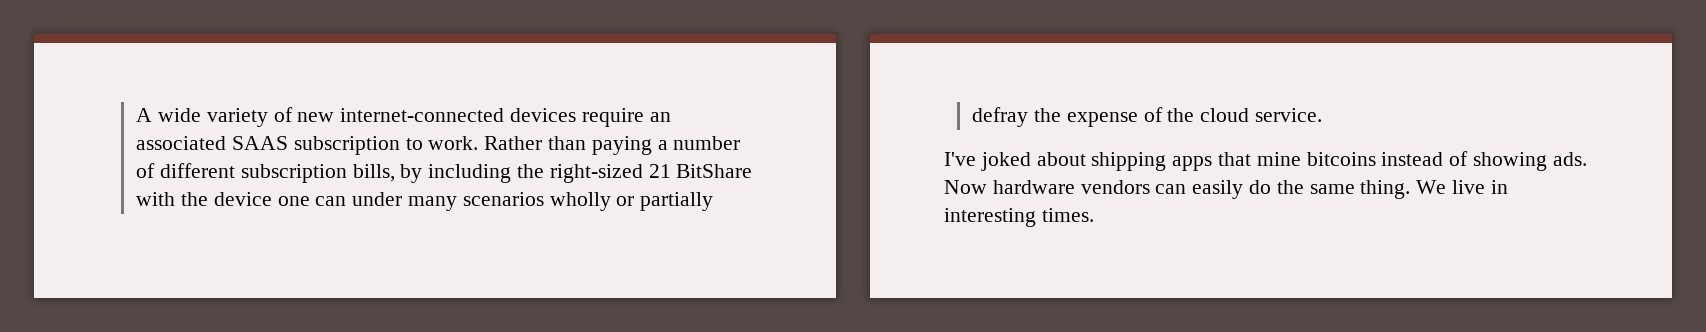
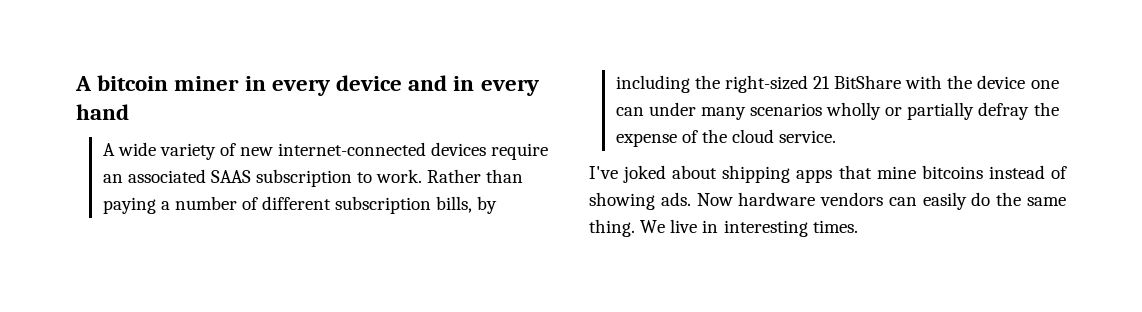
[136,108,153,122] A -> [75,75,539,96] [76,104,129,120] [102,143,115,156] A bitcoin miner in every device and in every hand // A

